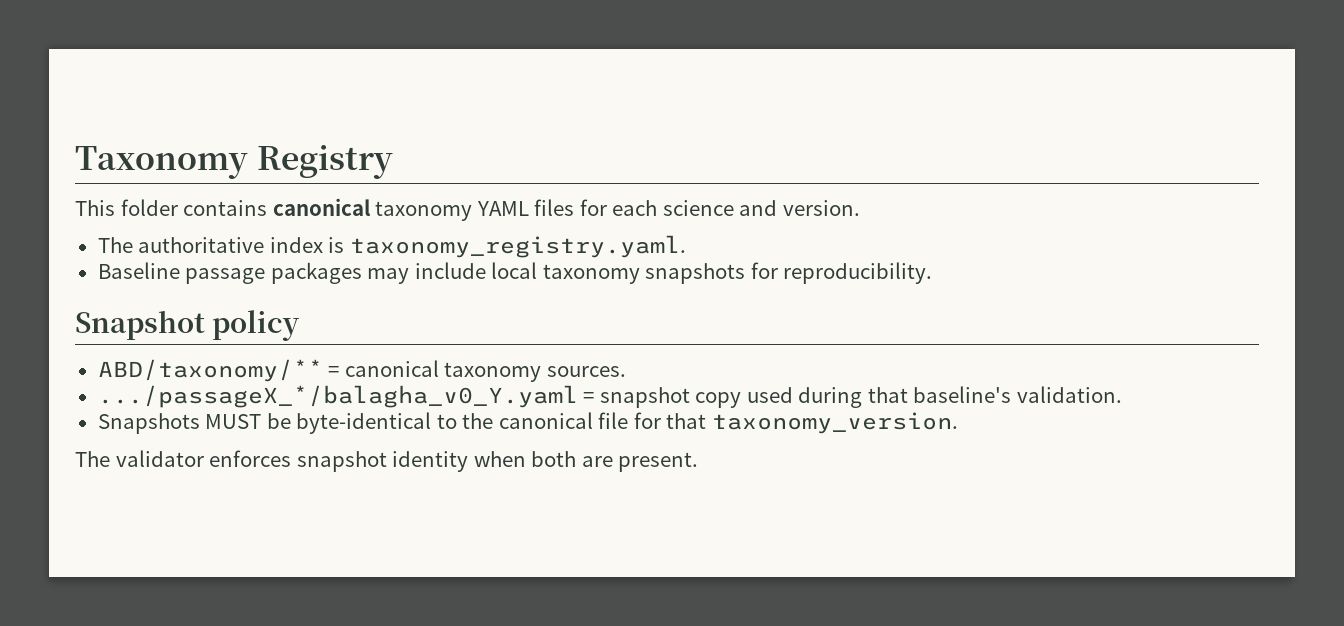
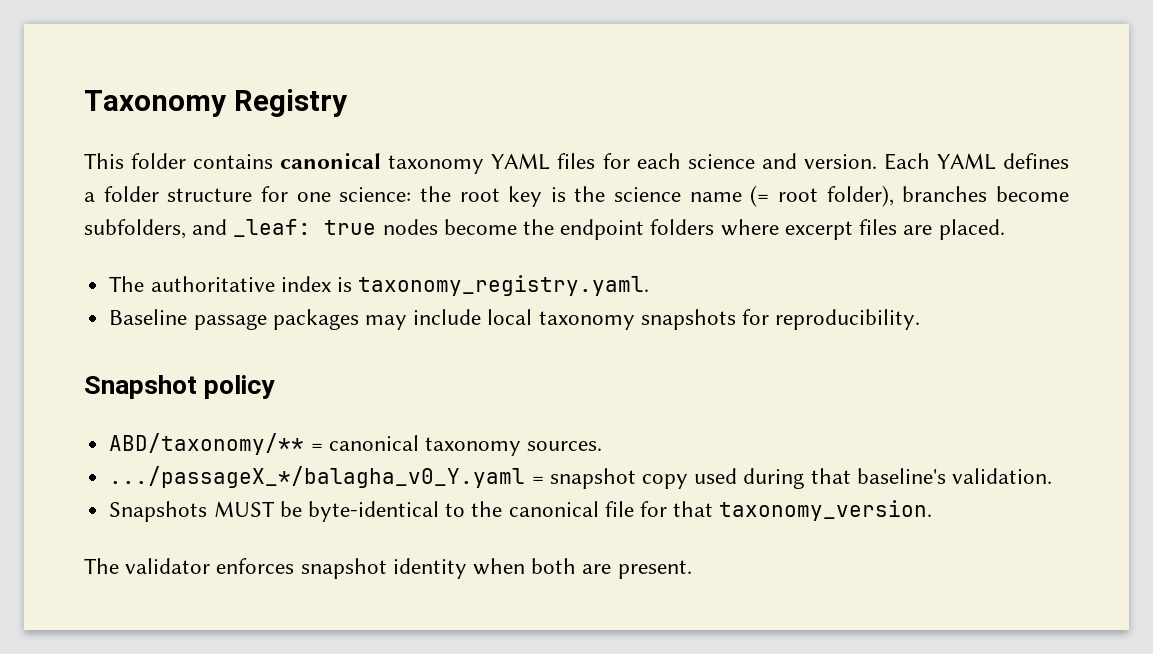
(860, 208) none -> [883,153,1069,170] [84,185,1069,207] [84,219,1005,240] Each YAML defines a folder structure for one science: the root key is the science name (= root folder), branches become subfolders, and _leaf: true nodes become the endpoint folders where excerpt files are placed.

